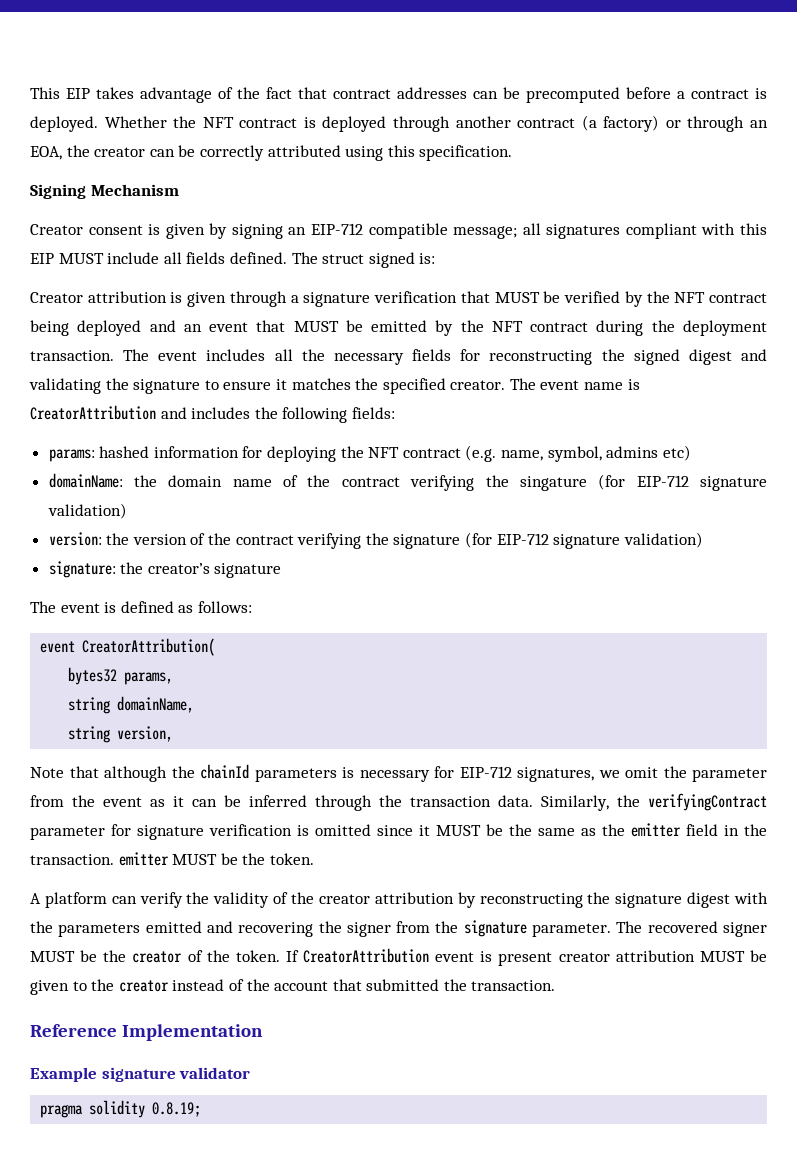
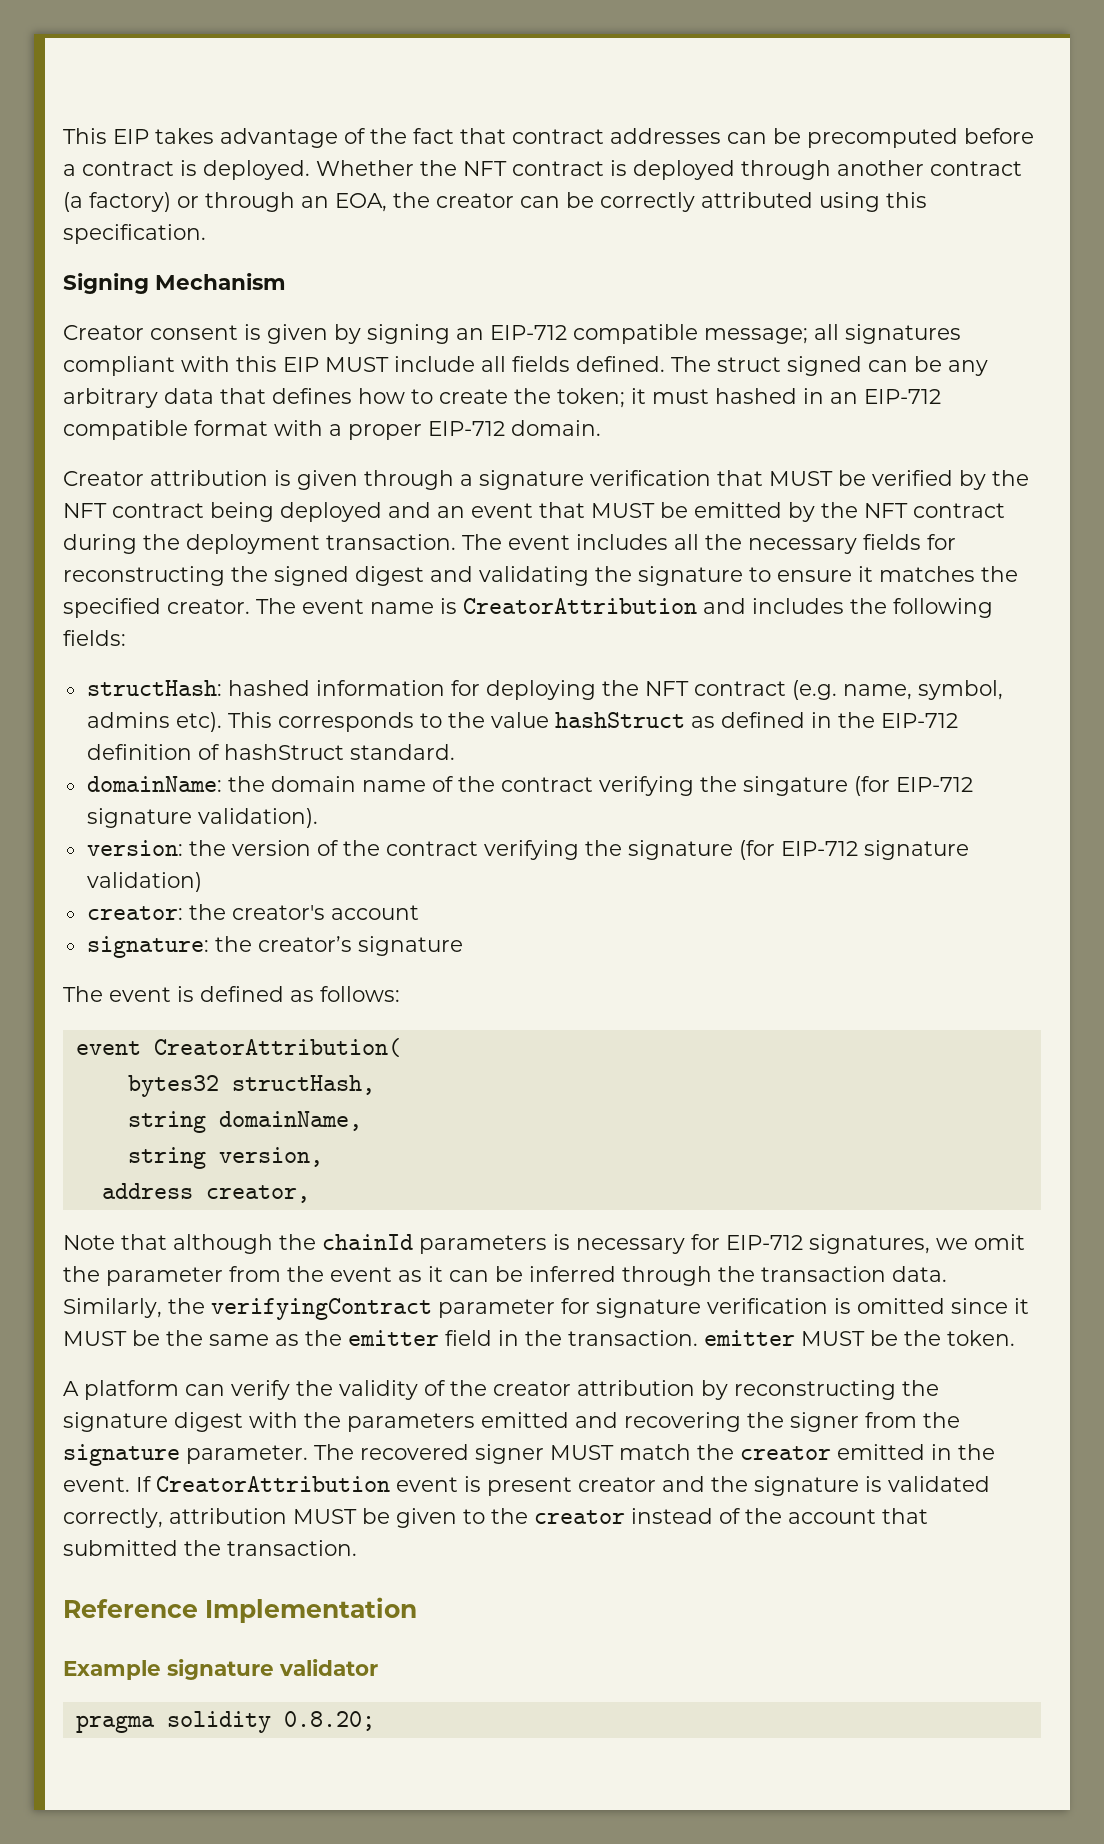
[419,253,436,264] is: -> [868,356,988,376] [63,388,941,408] [63,420,601,440] can be any arbitrary data that defines how to create the token; it must hashed in an EIP-712 compatible format with a proper EIP-712 domain.
[48,449,95,462] params: -> [86,680,222,696] structHash:
[662,445,691,461] etc) -> [175,712,958,732] [86,744,455,760] etc). This corresponds to the value hashStruct as defined in the EIP-712 definition of hashStruct standard.
[47,503,127,519] validation) -> [197,808,318,828] validation).
(703, 540) none -> [86,904,419,920] // creator: the creator's account
[124,672,174,685] params, -> [231,1075,375,1095] structHash,
(174, 734) none -> [101,1183,310,1203] // address creator,
[80,950,280,963] be the creator of the token. -> [619,1444,995,1460] [63,1477,130,1492] match the creator emitted in the event.
(610, 957) none -> [662,1476,990,1496] [63,1508,163,1528] and the signature is validated correctly,
[152,1102,202,1117] 0.8.19; -> [283,1711,375,1731] 0.8.20;

